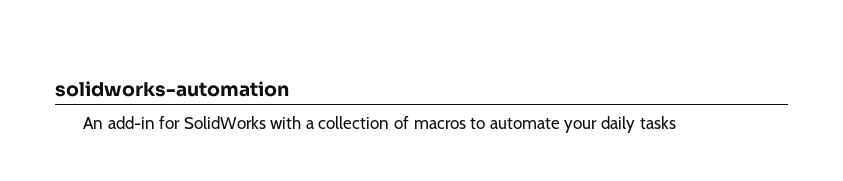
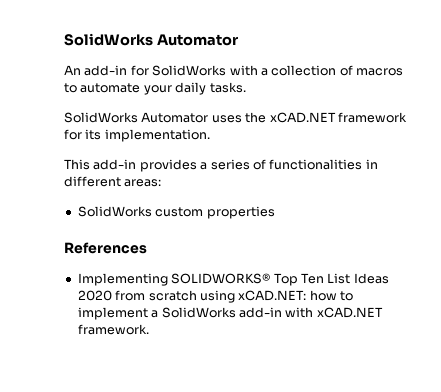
[55,81,289,97] solidworks-automation -> [64,33,238,46] SolidWorks Automator
[639,116,676,129] tasks -> [209,82,246,93] [64,112,407,123] [64,129,210,142] [64,159,378,172] [64,176,162,187] [77,206,275,219] [64,242,147,254] [77,273,389,286] [77,290,353,303] [77,307,383,320] [77,324,149,335] tasks. // SolidWorks Automator uses the xCAD.NET framework for its implementation. // This add-in provides a series of functionalities in different areas: // SolidWorks custom properties // References // Implementing SOLIDWORKS® Top Ten List Ideas 2020 from scratch using xCAD.NET: how to implement a SolidWorks add-in with xCAD.NET framework.

